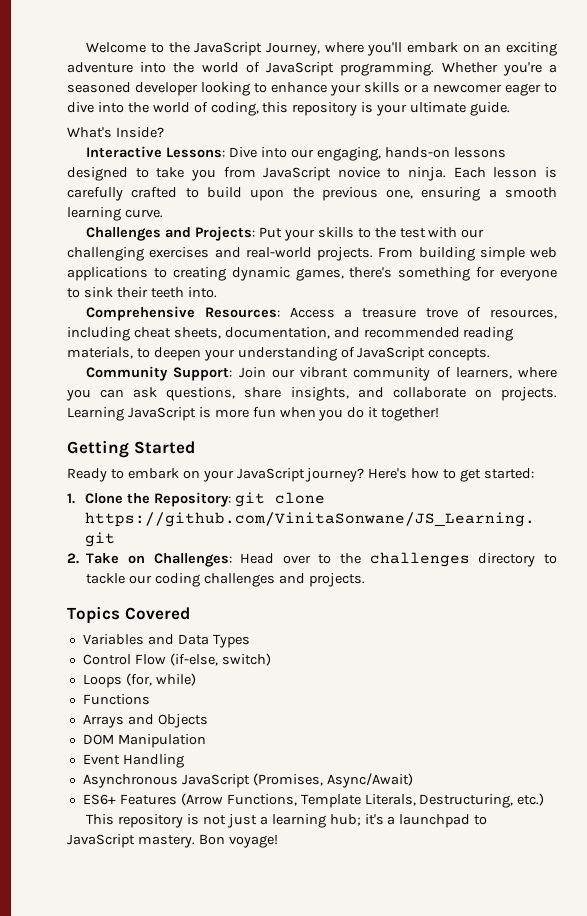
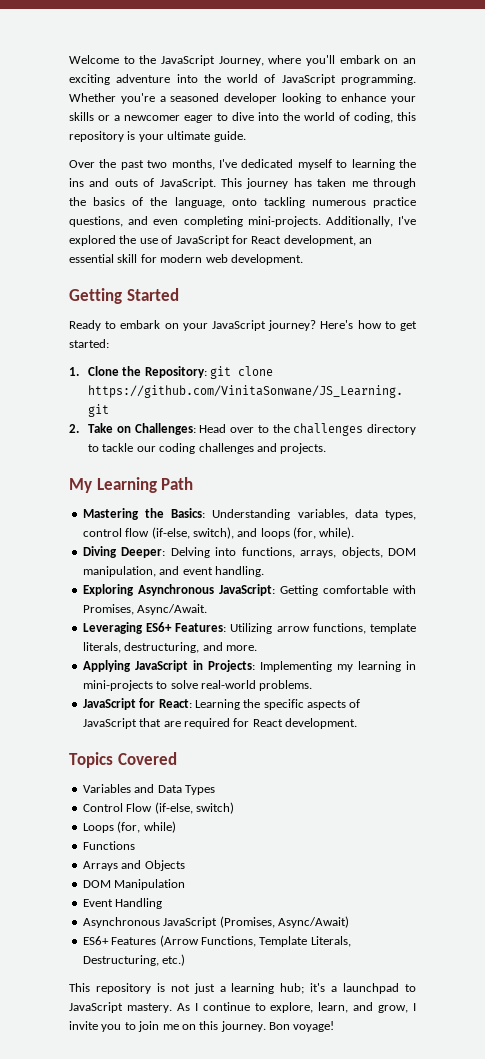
[67,127,164,138] [86,146,506,161] [67,167,557,181] [67,187,558,201] [67,207,163,221] [86,226,485,241] [67,247,557,261] [67,267,557,281] [67,287,217,298] [86,306,557,321] [67,327,514,341] [67,347,491,361] [86,366,557,381] [66,387,557,401] [67,407,440,421] What's Inside? // Interactive Lessons: Dive into our engaging, hands-on lessons designed to take you from JavaScript novice to ninja. Each lesson is carefully crafted to build upon the previous one, ensuring a smooth learning curve. // Challenges and Projects: Put your skills to the test with our challenging exercises and real-world projects. From building simple web applications to creating dynamic games, there's something for everyone to sink their teeth into. // Comprehensive Resources: Access a treasure trove of resources, including cheat sheets, documentation, and recommended reading materials, to deepen your understanding of JavaScript concepts. // Community Support: Join our vibrant community of learners, where you can ask questions, share insights, and collaborate on projects. Learning JavaScript is more fun when you do it together! -> [69,159,416,170] [69,178,416,189] [69,197,416,208] [69,216,416,227] [69,235,372,246] [69,254,303,265] Over the past two months, I've dedicated myself to learning the ins and outs of JavaScript. This journey has taken me through the basics of the language, onto tackling numerous practice questions, and even completing mini-projects. Additionally, I've explored the use of JavaScript for React development, an essential skill for modern web development.
(365, 580) none -> [69,477,194,493] [82,508,416,520] [82,527,355,539] [82,546,417,558] [82,566,264,577] [82,584,417,596] [82,604,208,615] [82,622,416,634] [82,642,257,653] [82,660,416,672] [82,680,313,691] [82,698,361,710] [82,718,357,729] // My Learning Path // Mastering the Basics: Understanding variables, data types, control flow (if-else, switch), and loops (for, while). // Diving Deeper: Delving into functions, arrays, objects, DOM manipulation, and event handling. // Exploring Asynchronous JavaScript: Getting comfortable with Promises, Async/Await. // Leveraging ES6+ Features: Utilizing arrow functions, template literals, destructuring, and more. // Applying JavaScript in Projects: Implementing my learning in mini-projects to solve real-world problems. // JavaScript for React: Learning the specific aspects of JavaScript that are required for React development.
(195, 841) none -> [176,1002,416,1013] [69,1021,266,1032] As I continue to explore, learn, and grow, I invite you to join me on this journey.

